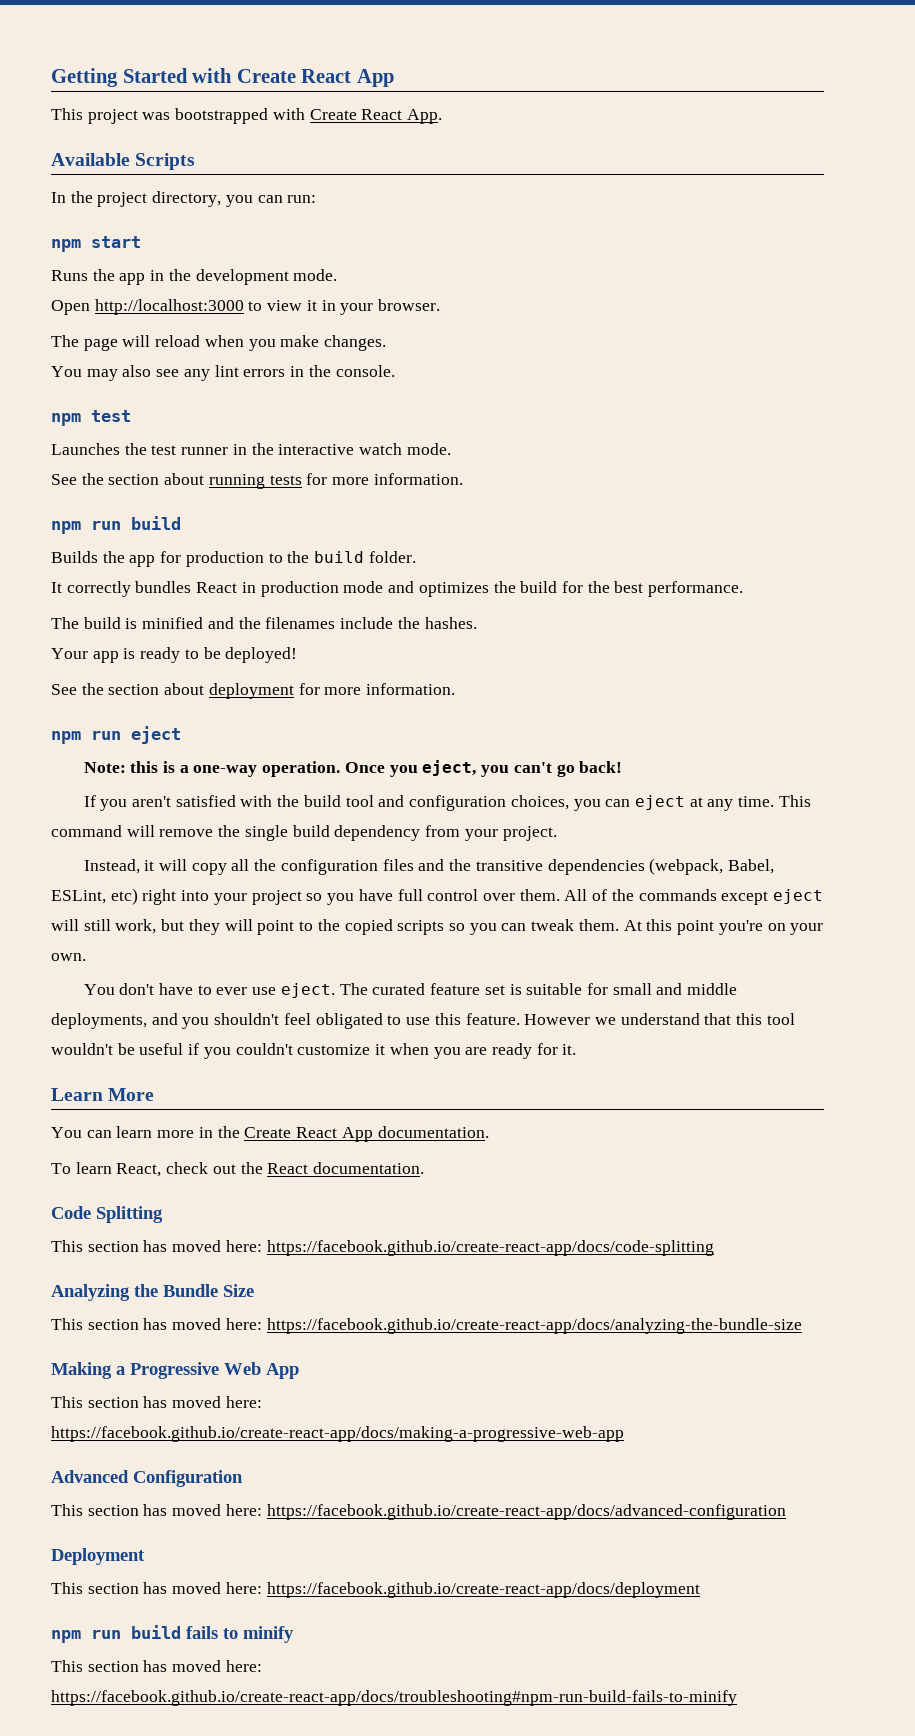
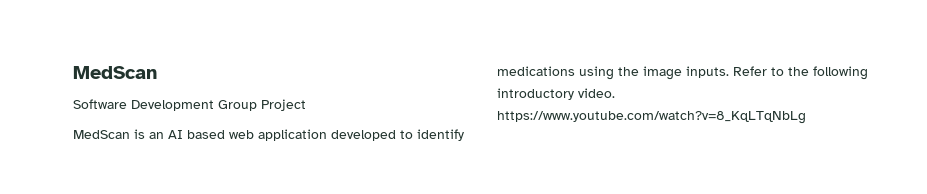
[51,68,394,87] [51,108,443,124] [51,153,196,170] [51,191,317,207] [51,236,141,252] [51,269,338,285] [51,299,441,315] [51,335,387,351] [51,365,395,381] [51,410,131,426] [51,443,451,455] [51,473,463,489] [51,516,181,534] [51,551,416,567] [51,581,744,597] [51,617,477,629] [51,647,298,663] [51,683,456,699] [51,726,181,744] [83,760,623,777] [83,795,811,811] [51,825,557,841] [83,858,774,875] [51,888,824,905] [51,919,824,935] [51,953,86,961] [83,983,738,998] [51,1013,795,1029] [51,1043,577,1059] [51,1088,155,1101] [51,1126,489,1142] [51,1162,425,1177] [51,1206,163,1223] [51,1240,714,1256] [51,1284,254,1301] [51,1318,802,1334] [51,1362,299,1379] [51,1396,262,1408] [51,1426,624,1442] [51,1470,243,1487] [51,1504,786,1520] [51,1548,145,1565] [51,1582,700,1598] [51,1625,294,1643] [51,1660,262,1672] [51,1690,737,1706] Getting Started with Create React App // This project was bootstrapped with Create React App. // Available Scripts // In the project directory, you can run: // npm start // Runs the app in the development mode. // Open http://localhost:3000 to view it in your browser. // The page will reload when you make changes. // You may also see any lint errors in the console. // npm test // Launches the test runner in the interactive watch mode. // See the section about running tests for more information. // npm run build // Builds the app for production to the build folder. // It correctly bundles React in production mode and optimizes the build for the best performance. // The build is minified and the filenames include the hashes. // Your app is ready to be deployed! // See the section about deployment for more information. // npm run eject // Note: this is a one-way operation. Once you eject, you can't go back! // If you aren't satisfied with the build tool and configuration choices, you can eject at any time. This command will remove the single build dependency from your project. // Instead, it will copy all the configuration files and the transitive dependencies (webpack, Babel, ESLint, etc) right into your project so you have full control over them. All of the commands except eject will still work, but they will point to the copied scripts so you can tweak them. At this point you're on your own. // You don't have to ever use eject. The curated feature set is suitable for small and middle deployments, and you shouldn't feel obligated to use this feature. However we understand that this tool wouldn't be useful if you couldn't customize it when you are ready for it. // Learn More // You can learn more in the Create React App documentation. // To learn React, check out the React documentation. // Code Splitting // This section has moved here: https://facebook.github.io/create-react-app/docs/code-splitting // Analyzing the Bundle Size // This section has moved here: https://facebook.github.io/create-react-app/docs/analyzing-the-bundle-size // Making a Progressive Web App // This section has moved here: https://facebook.github.io/create-react-app/docs/making-a-progressive-web-app // Advanced Configuration // This section has moved here: https://facebook.github.io/create-react-app/docs/advanced-configuration // Deployment // This section has moved here: https://facebook.github.io/create-react-app/docs/deployment // npm run build fails to minify // This section has moved here: https://facebook.github.io/create-react-app/docs/troubleshooting#npm-run-build-fails-to-minify -> [73,66,157,79] [73,99,306,111] [73,129,464,141] [497,66,868,80] [497,88,615,100] [497,111,806,124] MedScan // Software Development Group Project // MedScan is an AI based web application developed to identify medications using the image inputs. Refer to the following introductory video. https://www.youtube.com/watch?v=8_KqLTqNbLg

